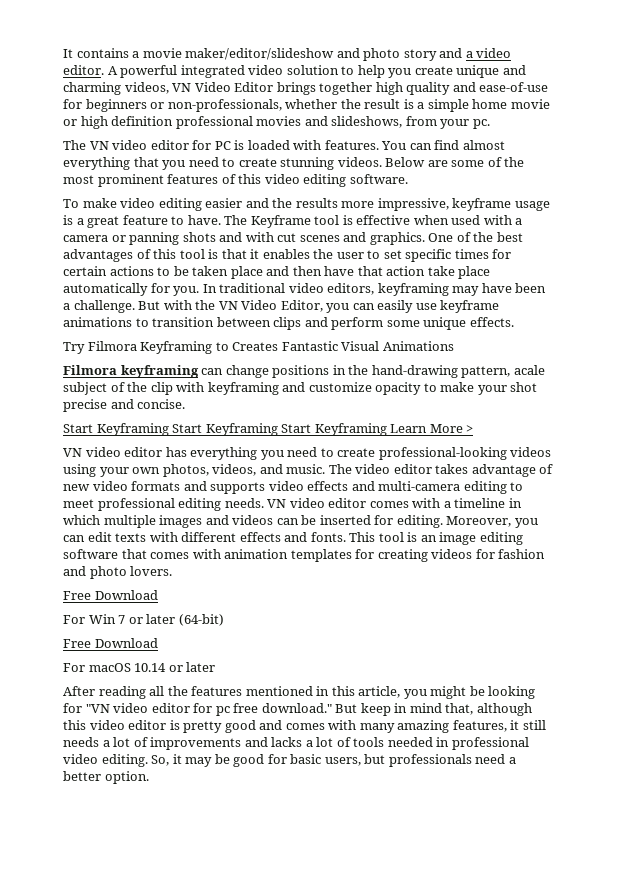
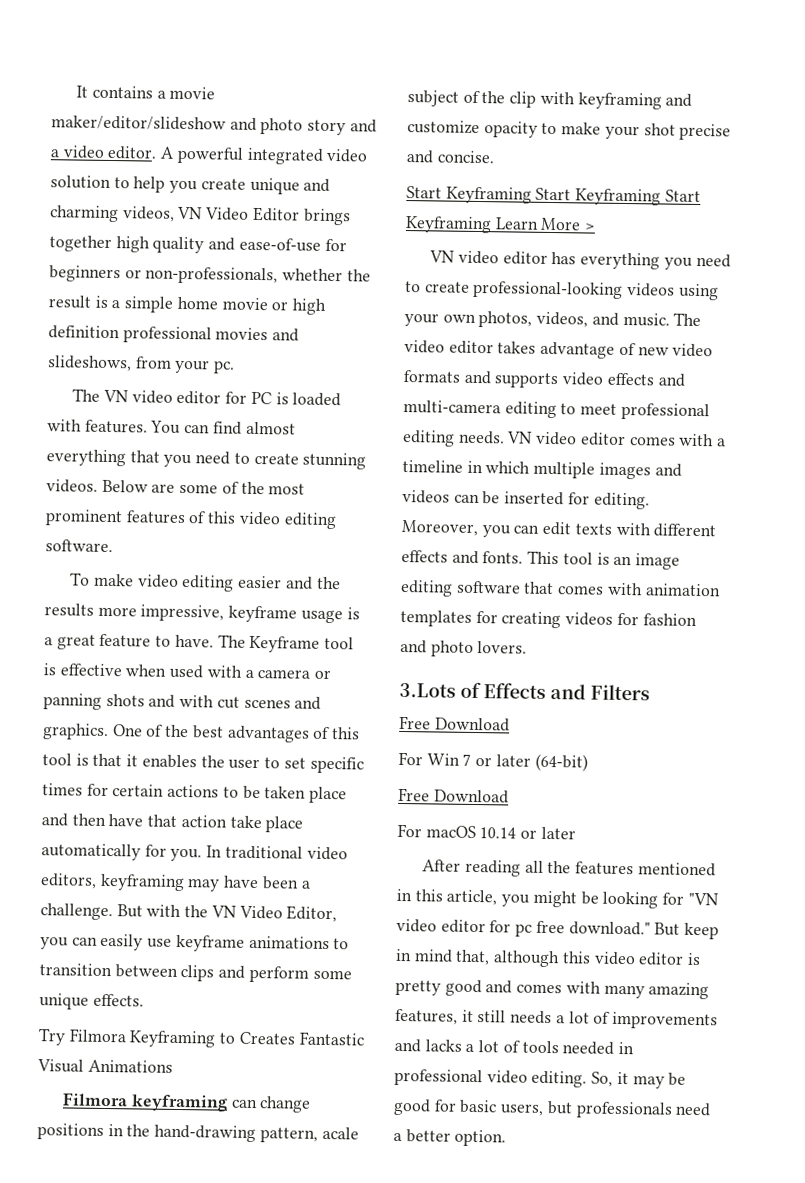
(173, 571) none -> [399,681,650,701] // 3.Lots of Effects and Filters

